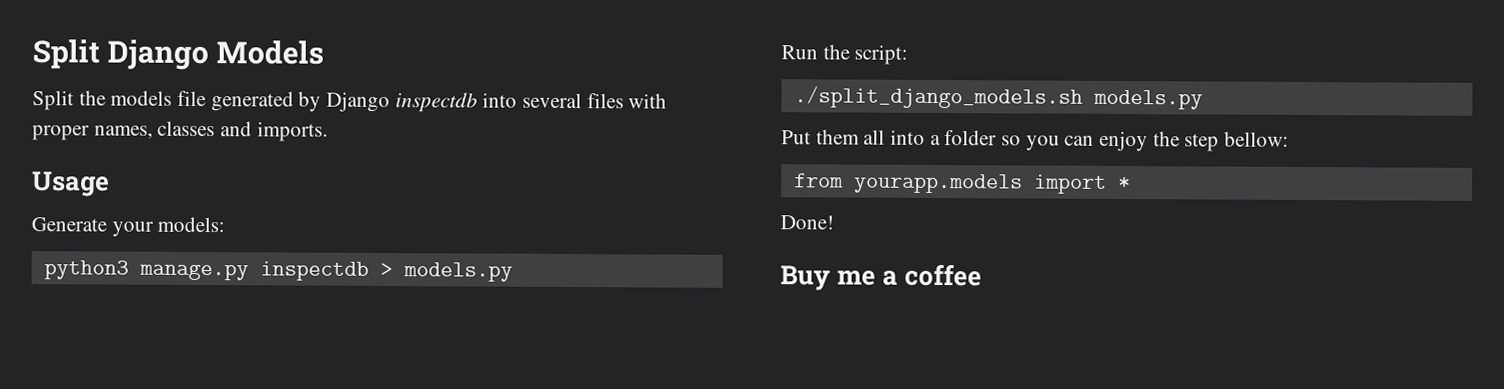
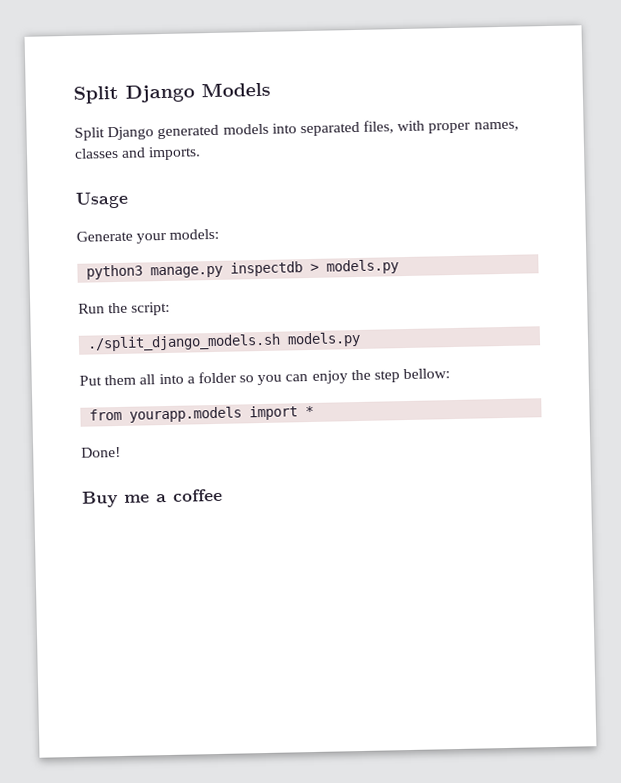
[78,90,624,113] the models file generated by Django inspectdb into several files -> [107,120,395,141] Django generated models into separated files,

